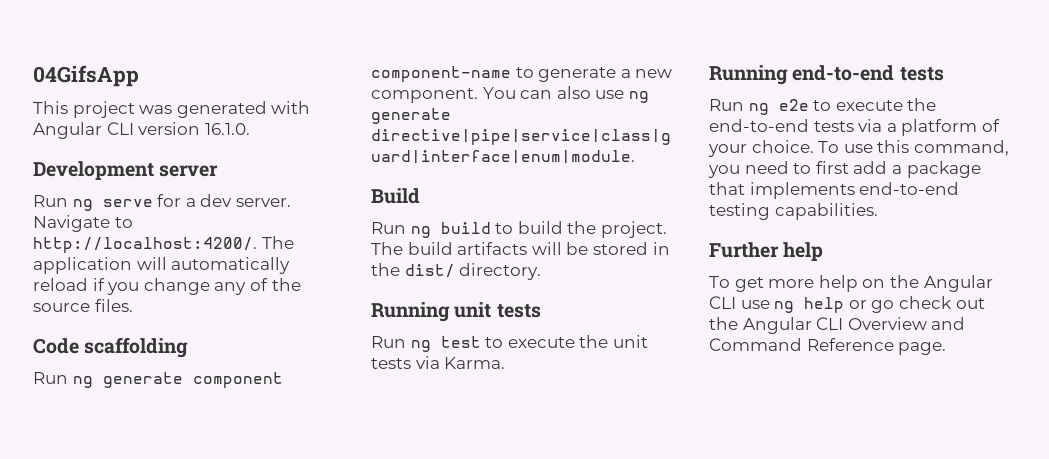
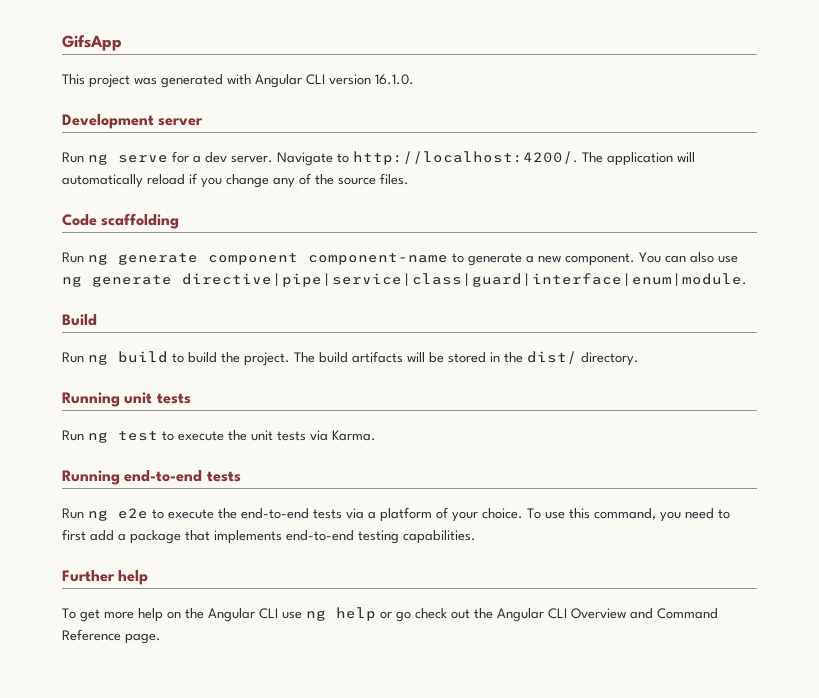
[33,65,139,87] 04GifsApp -> [62,35,122,51] GifsApp

